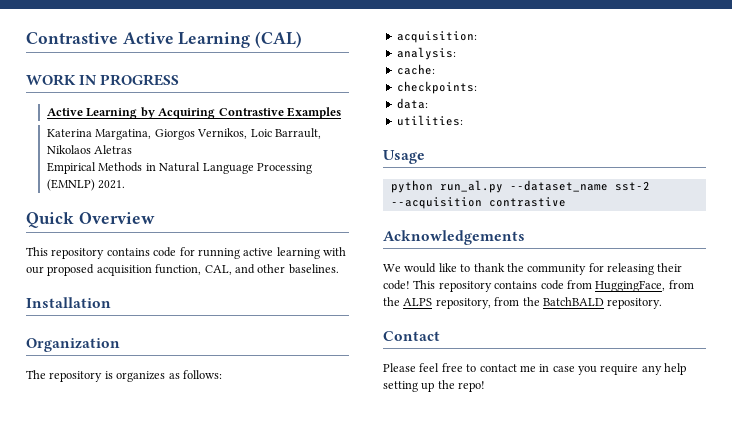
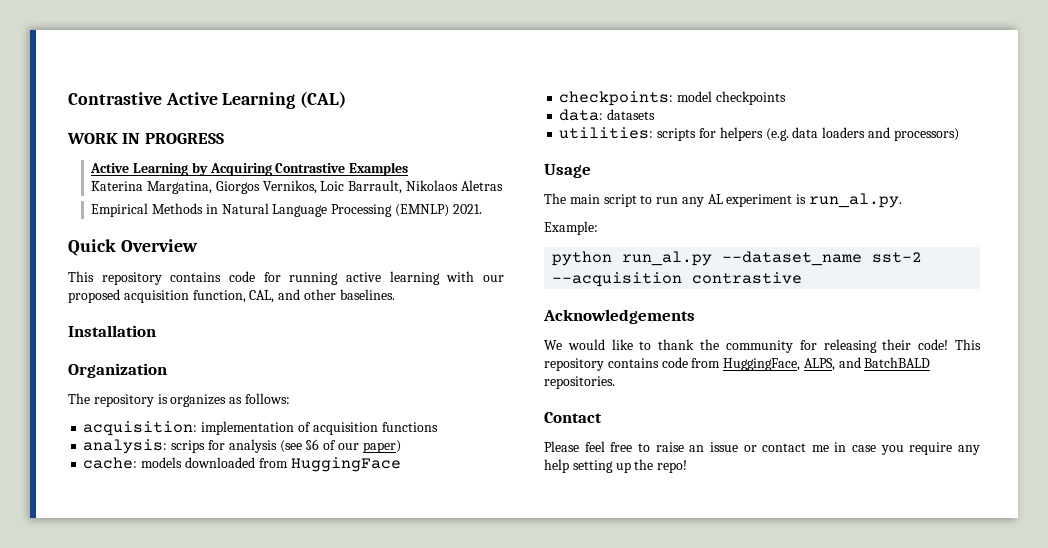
[396,47,456,60] [396,64,435,75] // analysis: // cache: -> [201,421,438,435] [83,439,401,454] [83,457,401,472] implementation of acquisition functions // analysis: scrips for analysis (see §6 of our paper) // cache: models downloaded from HuggingFace
(477, 87) none -> [677,91,786,105] model checkpoints
(428, 103) none -> [607,109,656,120] datasets
[383,150,425,164] // Usage -> [657,127,959,141] [544,164,591,178] [544,193,903,208] [544,221,598,235] scripts for helpers (e.g. data loaders and processors) // Usage // The main script to run any AL experiment is run_al.py. // Example:
[668,280,694,289] [383,297,663,309] from the ALPS repository, from the BatchBALD repository. -> [803,357,931,371] [544,376,615,389] ALPS, and BatchBALD repositories.
(477, 368) none -> [655,442,757,452] raise an issue or

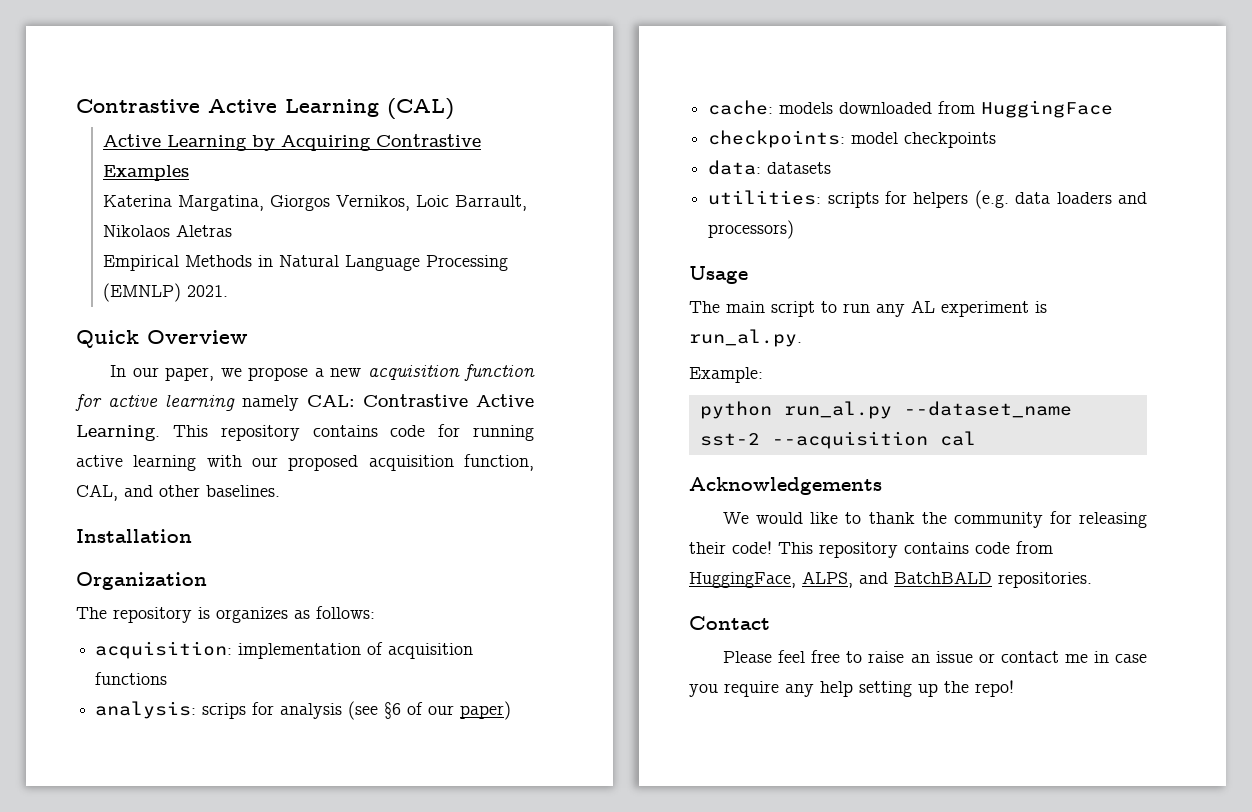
[67,133,224,144] // WORK IN PROGRESS -> (454, 109) none
(198, 245) none -> [110,364,535,381] [75,394,534,411] [76,425,160,441] In our paper, we propose a new acquisition function for active learning namely CAL: Contrastive Active Learning.
[692,272,803,284] contrastive -> [939,431,976,446] cal

